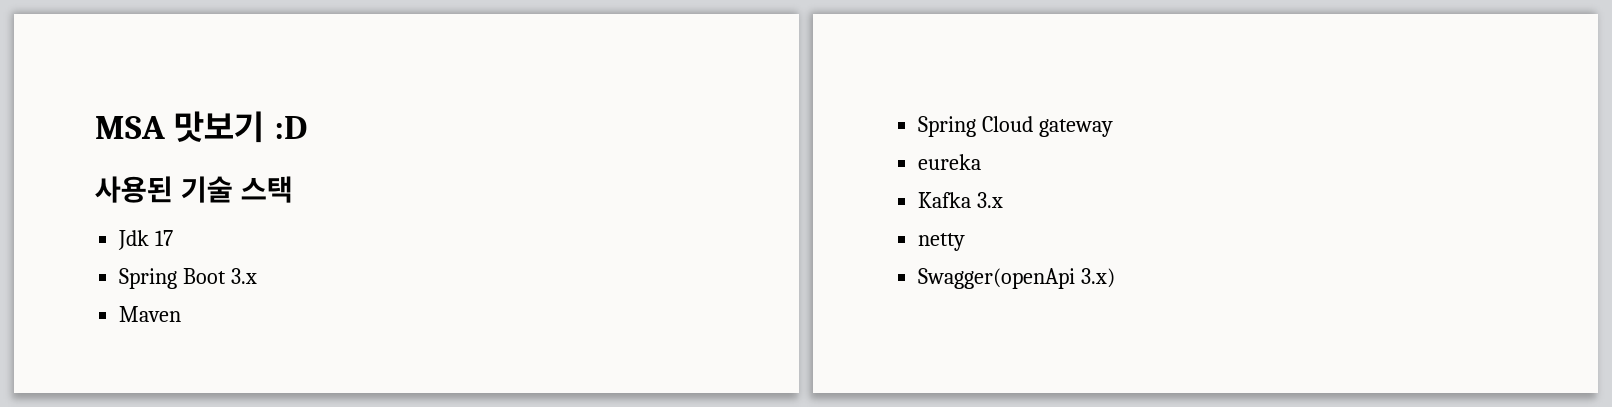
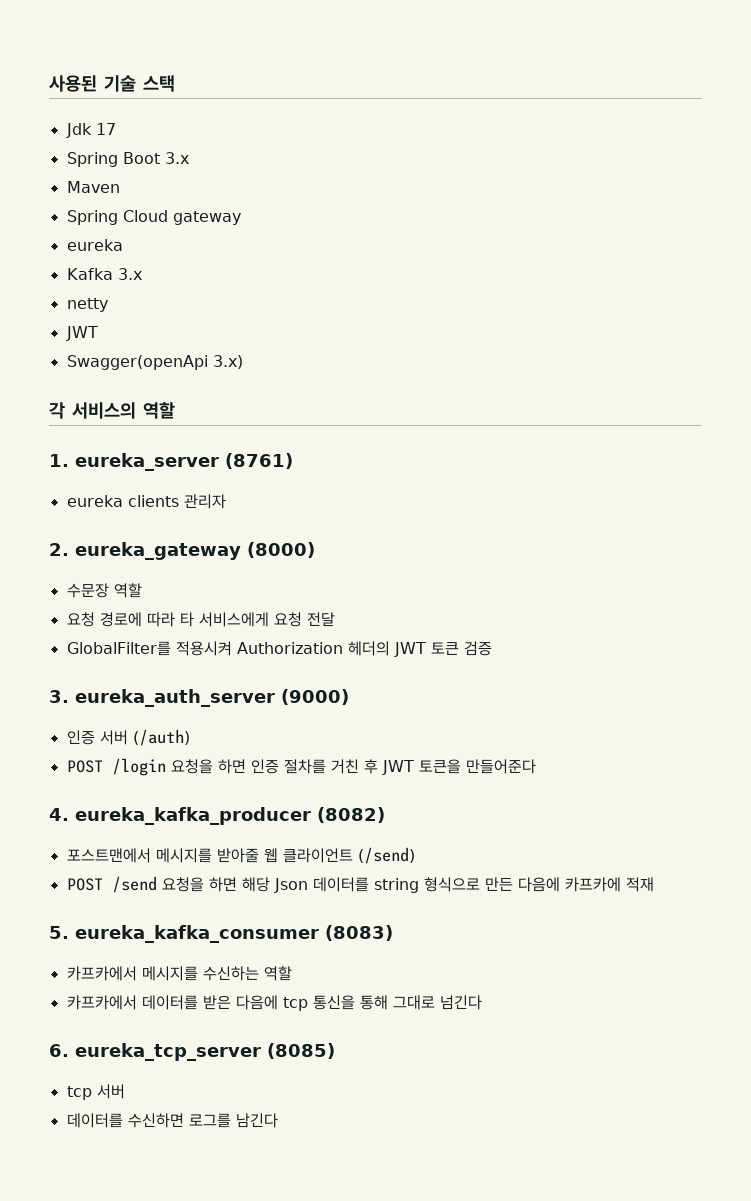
[95,111,307,143] MSA 맛보기 :D // -> (49, 83) none
(966, 242) none -> [65,326,98,341] // JWT
(1116, 278) none -> [49,402,175,419] [49,453,293,471] [66,494,226,509] [49,542,315,560] [66,583,142,598] [66,612,335,627] [66,641,492,657] [49,689,349,707] [66,729,190,746] [66,758,536,776] [49,807,385,825] [66,847,415,864] [66,876,654,893] [49,925,393,943] [66,966,292,981] [66,995,482,1011] [49,1043,335,1061] [66,1084,125,1100] [66,1113,278,1128] // 각 서비스의 역할 // 1. eureka_server (8761) // eureka clients 관리자 // 2. eureka_gateway (8000) // 수문장 역할 // 요청 경로에 따라 타 서비스에게 요청 전달 // GlobalFilter를 적용시켜 Authorization 헤더의 JWT 토큰 검증 // 3. eureka_auth_server (9000) // 인증 서버 (/auth) // POST /login 요청을 하면 인증 절차를 거친 후 JWT 토큰을 만들어준다 // 4. eureka_kafka_producer (8082) // 포스트맨에서 메시지를 받아줄 웹 클라이언트 (/send) // POST /send 요청을 하면 해당 Json 데이터를 string 형식으로 만든 다음에 카프카에 적재 // 5. eureka_kafka_consumer (8083) // 카프카에서 메시지를 수신하는 역할 // 카프카에서 데이터를 받은 다음에 tcp 통신을 통해 그대로 넘긴다 // 6. eureka_tcp_server (8085) // tcp 서버 // 데이터를 수신하면 로그를 남긴다

